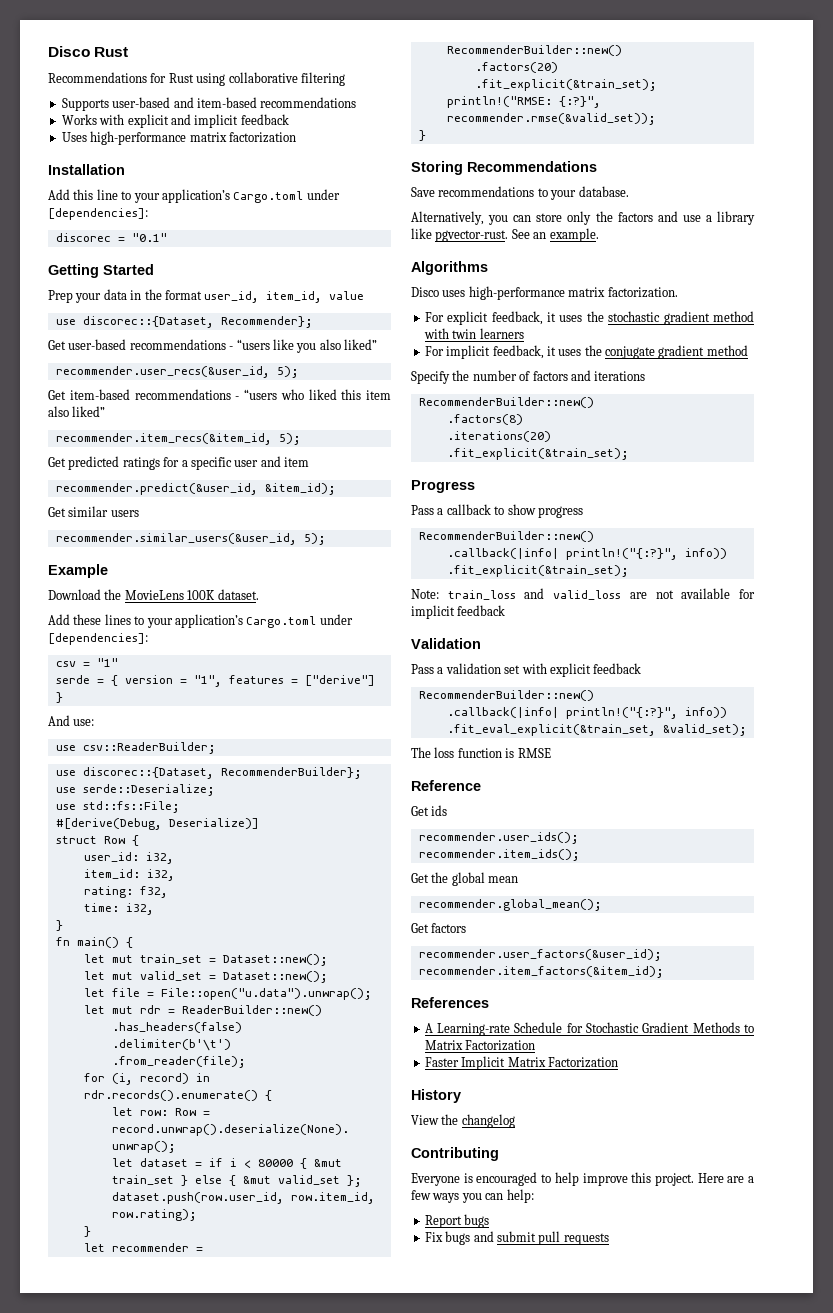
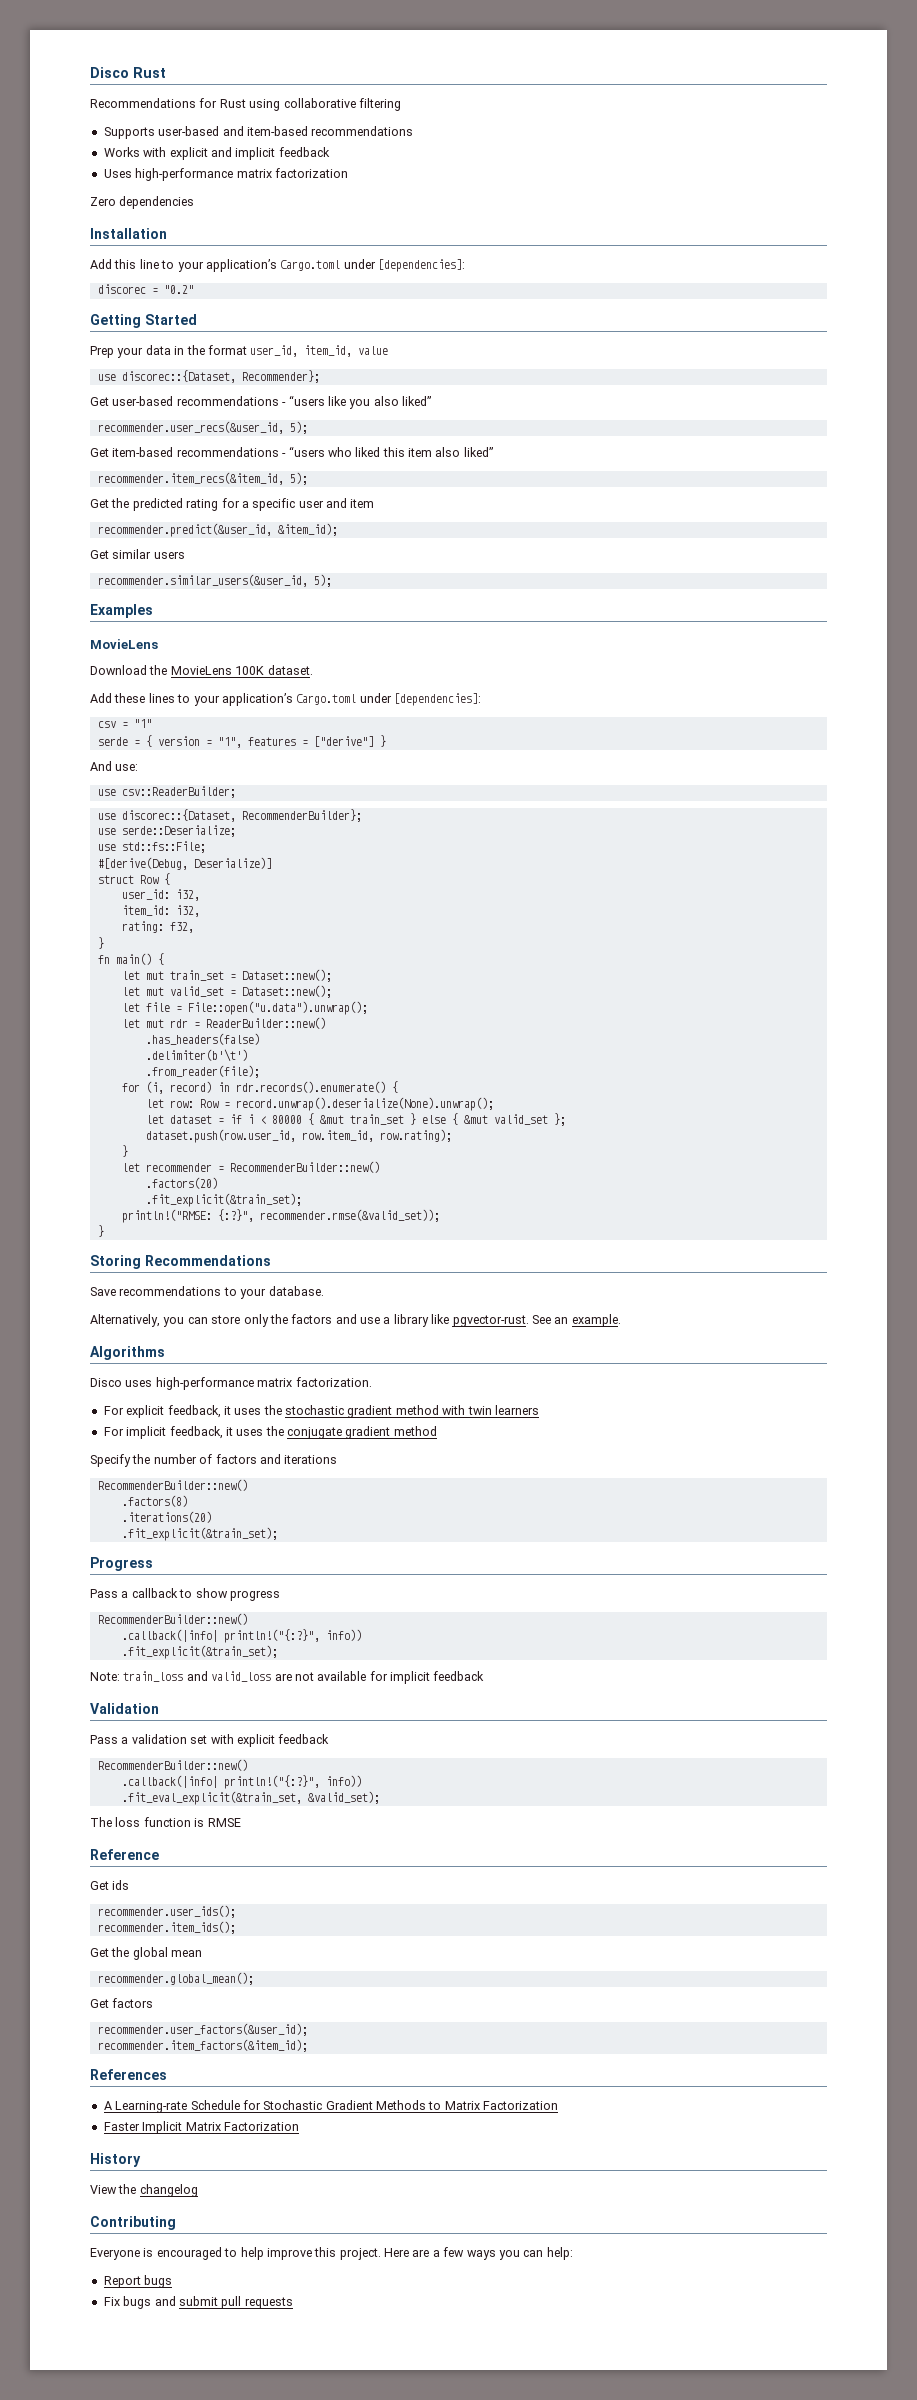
(296, 137) none -> [90,196,195,209] // Zero dependencies
[131,233,167,242] "0.1" -> [163,285,194,294] "0.2"
[68,456,160,470] predicted ratings -> [111,498,219,511] the predicted rating
[48,564,108,578] Example -> [90,604,153,618] [90,639,158,649] Examples // MovieLens
[83,903,154,915] // time: i32, -> (194, 927) none

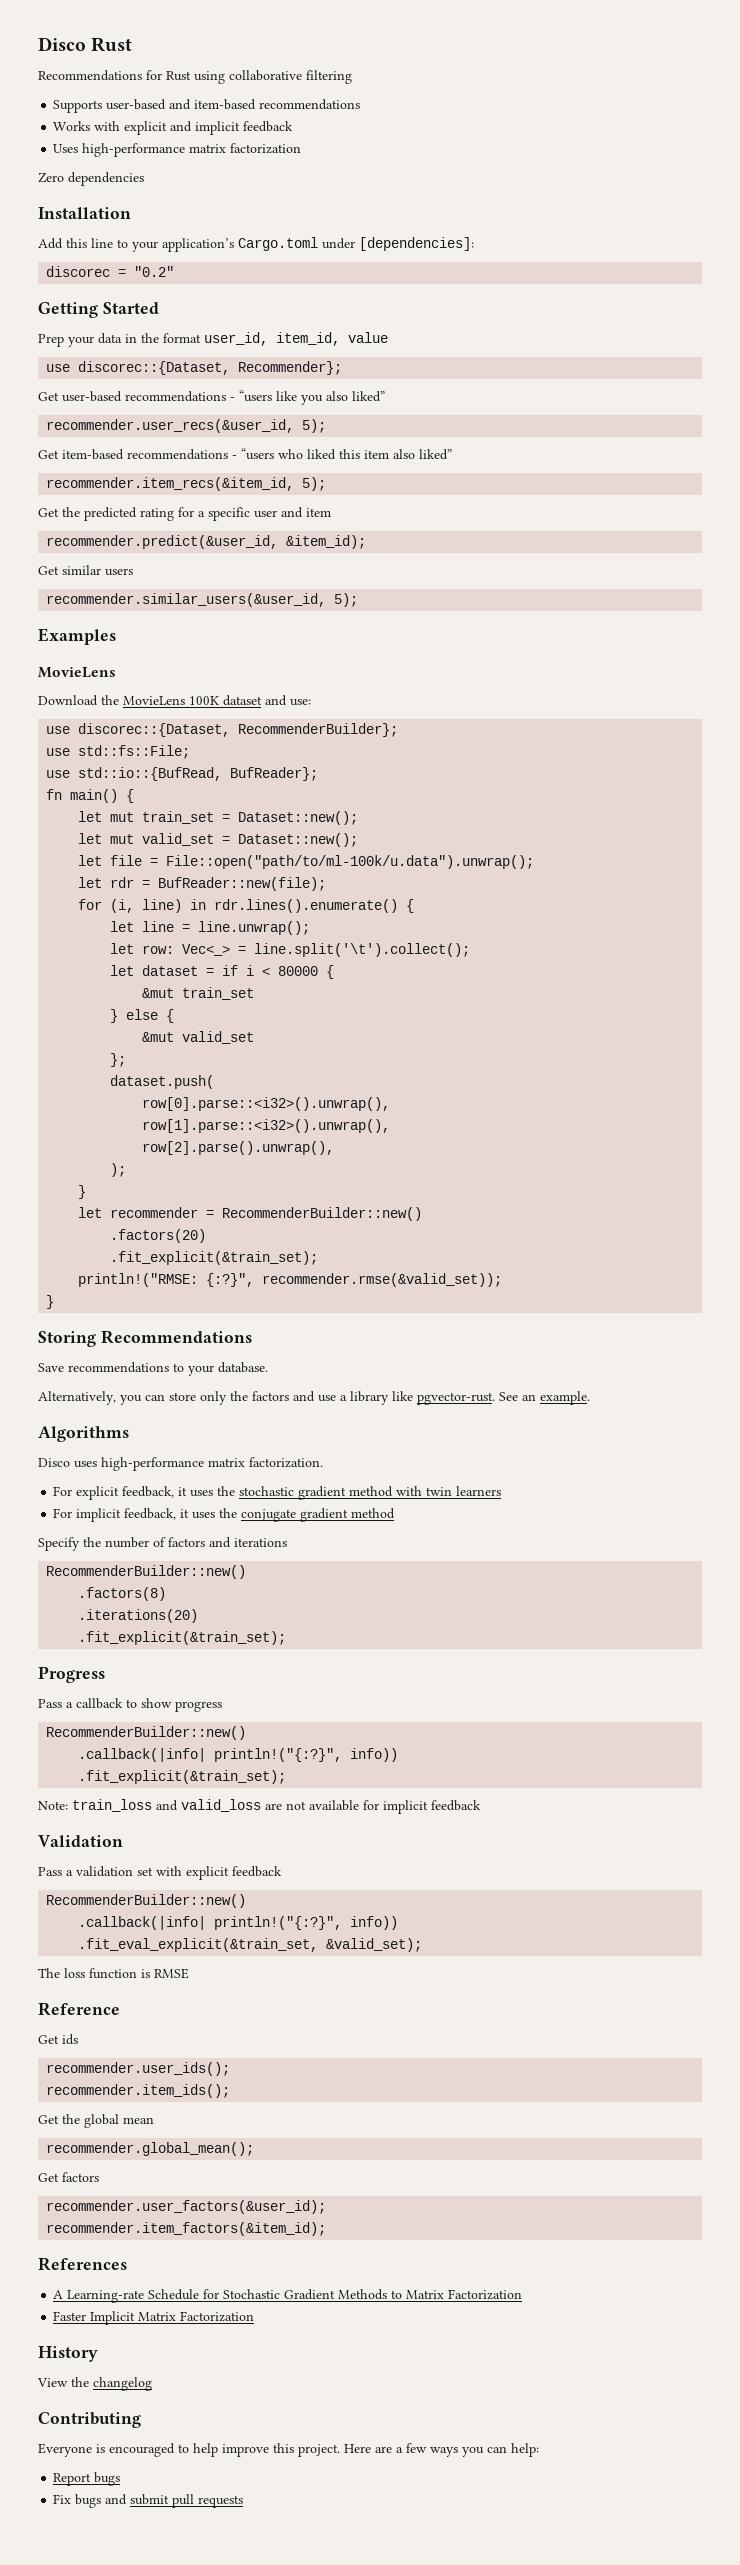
[267,665,313,675] [90,693,481,706] [97,719,152,728] [97,735,386,748] [90,761,112,771] dataset. // Add these lines to your application’s Cargo.toml under [dependencies]: // csv = "1" // serde = { version = "1", features = ["derive"] } // And -> [223,695,287,706] dataset and
[97,786,236,798] // use csv::ReaderBuilder; -> (311, 702) none
[121,825,236,837] [97,841,206,853] [97,857,272,870] [97,873,170,885] [121,889,200,901] [121,905,200,917] [121,921,194,933] [97,937,104,949] serde::Deserialize; // use std::fs::File; // #[derive(Debug, Deserialize)] // struct Row { // user_id: i32, // item_id: i32, // rating: f32, // } -> [78,745,191,759] [46,767,319,781] std::fs::File; // use std::io::{BufRead, BufReader};
[187,1001,368,1015] [121,1019,164,1028] File::open("u.data").unwrap(); // let mut -> [166,855,535,869] [78,877,103,888] File::open("path/to/ml-100k/u.data").unwrap(); // let
[205,1017,326,1029] [145,1033,260,1045] [145,1049,248,1062] [145,1065,260,1078] [121,1081,398,1094] ReaderBuilder::new() // .has_headers(false) // .delimiter(b'\t') // .from_reader(file); // for (i, record) in rdr.records().enumerate() { -> [158,877,327,891] [78,899,415,913] [110,921,311,935] BufReader::new(file); // for (i, line) in rdr.lines().enumerate() { // let line = line.unwrap();
[199,1097,494,1111] Row = record.unwrap().deserialize(None).unwrap(); -> [182,943,471,957] Vec<_> = line.split('\t').collect();
(314, 1119) none -> (335, 972) //
(404, 1119) none -> (255, 993) //
(458, 1119) none -> (175, 1016) //
(548, 1119) none -> (255, 1037) //
[145,1129,452,1143] dataset.push(row.user_id, row.item_id, row.rating); -> [110,1075,215,1089] [142,1097,391,1111] [142,1119,391,1133] [142,1141,335,1155] [110,1163,127,1177] dataset.push( // row[0].parse::<i32>().unwrap(), // row[1].parse::<i32>().unwrap(), // row[2].parse().unwrap(), // );

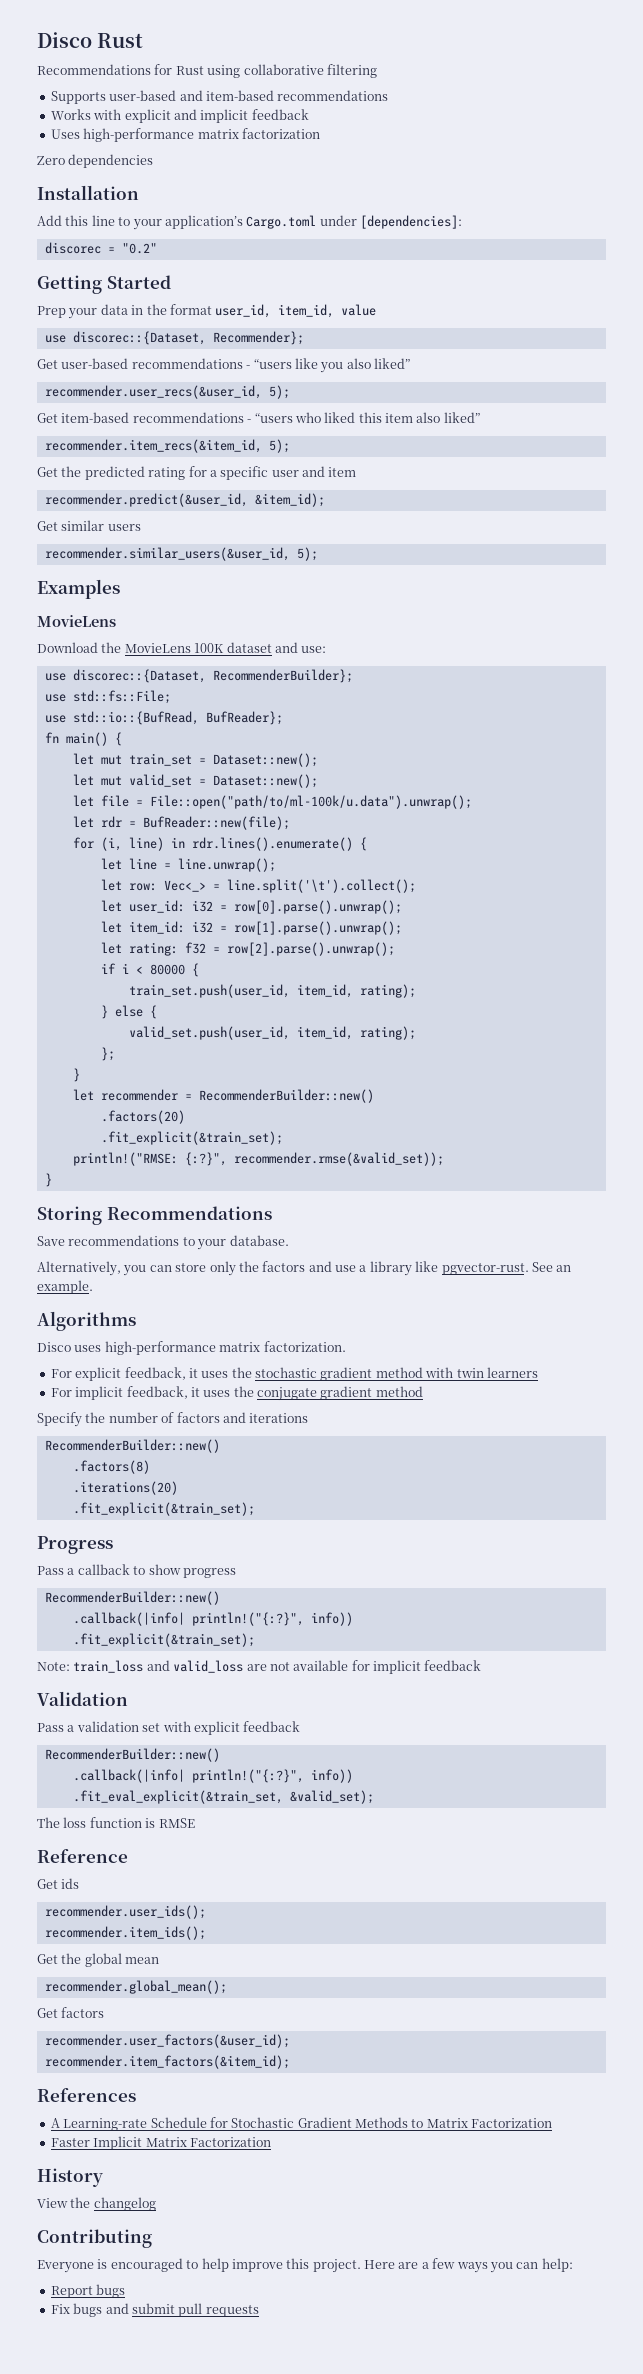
[142,965,215,976] dataset = -> [128,900,402,914] [100,921,402,935] [100,942,395,956] user_id: i32 = row[0].parse().unwrap(); // let item_id: i32 = row[1].parse().unwrap(); // let rating: f32 = row[2].parse().unwrap(); //
[142,987,255,1000] &mut train_set -> [128,984,416,998] train_set.push(user_id, item_id, rating);
[142,1031,255,1044] [110,1053,127,1067] [110,1075,215,1089] [142,1097,391,1111] [142,1119,391,1133] [142,1141,335,1155] [110,1163,127,1177] &mut valid_set // }; // dataset.push( // row[0].parse::<i32>().unwrap(), // row[1].parse::<i32>().unwrap(), // row[2].parse().unwrap(), // ); -> [128,1026,416,1040] [100,1047,115,1061] valid_set.push(user_id, item_id, rating); // };

